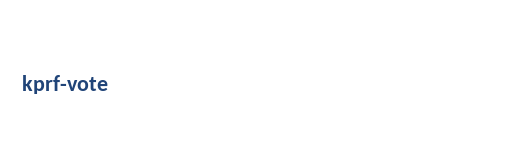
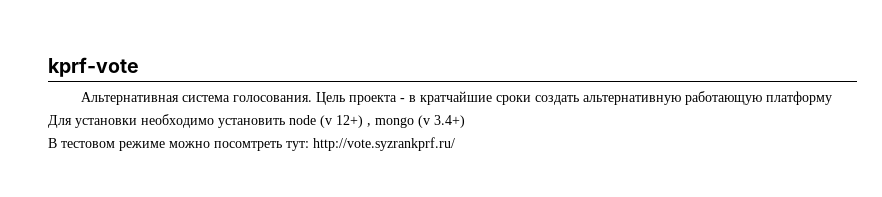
(108, 84) none -> [80,91,832,105] [48,114,465,128] [48,137,455,151] // Альтернативная система голосования. Цель проекта - в кратчайшие сроки создать альтернативную работающую платформу // Для установки необходимо установить node (v 12+) , mongo (v 3.4+) // В тестовом режиме можно посомтреть тут: http://vote.syzrankprf.ru/

